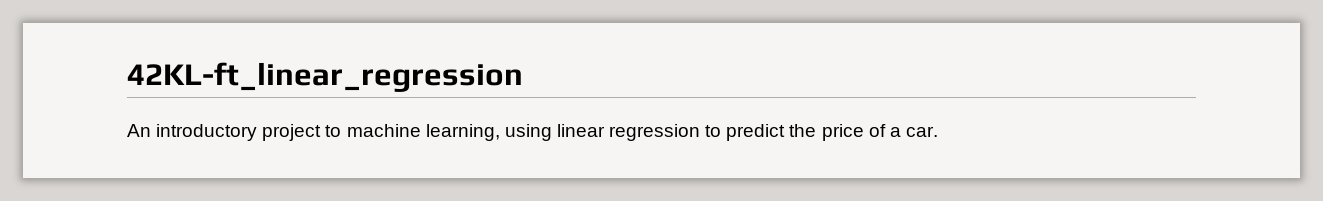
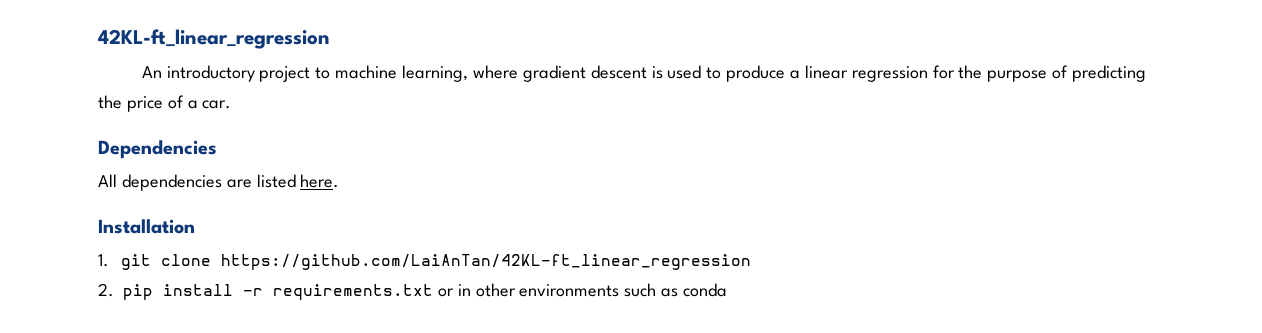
[504,124,786,141] using linear regression to predict -> [472,65,1146,82] where gradient descent is used to produce a linear regression for the purpose of predicting
(938, 131) none -> [98,140,217,159] [98,174,340,191] [98,219,195,234] [98,254,752,270] [98,283,728,300] // Dependencies // All dependencies are listed here. // Installation // 1. git clone https://github.com/LaiAnTan/42KL-ft_linear_regression // 2. pip install -r requirements.txt or in other environments such as conda

